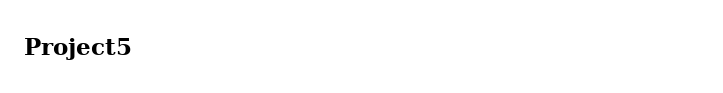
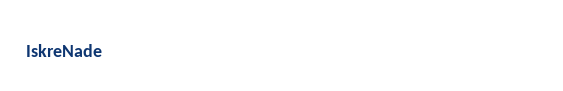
[24,38,132,60] Project5 -> [26,44,102,57] IskreNade

